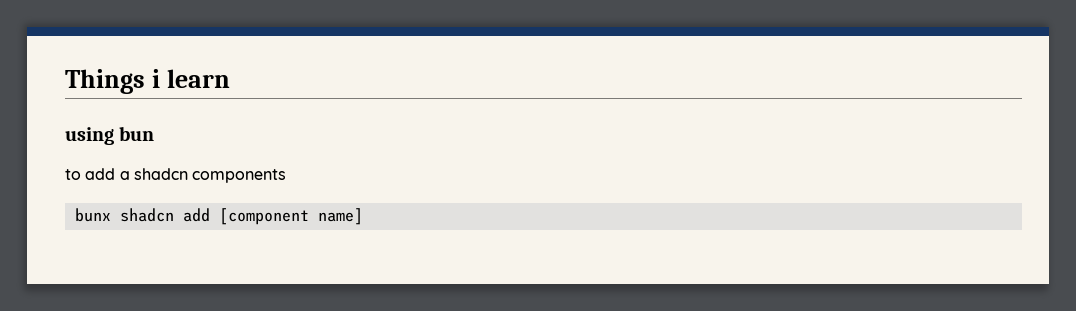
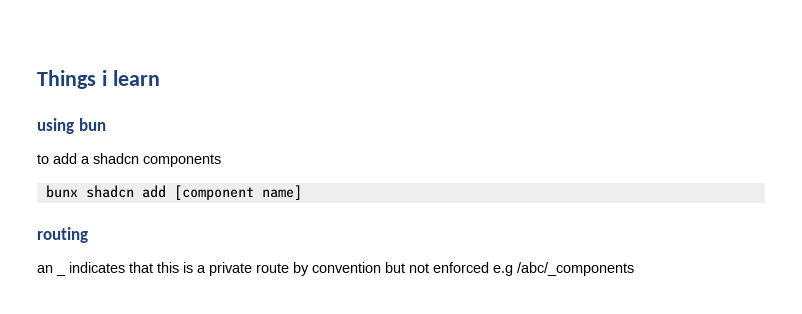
(363, 216) none -> [37,227,88,243] [37,265,53,273] [56,273,66,276] [69,262,634,276] // routing // an _ indicates that this is a private route by convention but not enforced e.g /abc/_components

